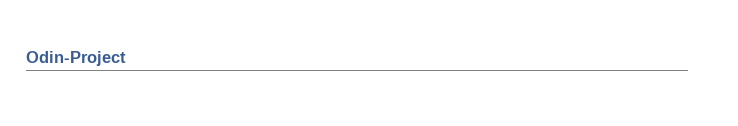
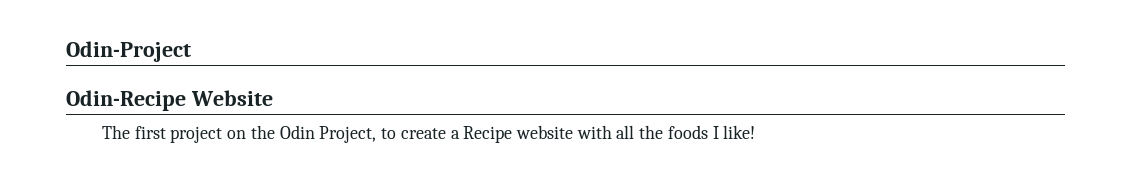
(126, 58) none -> [66,90,273,111] [101,125,756,143] // Odin-Recipe Website // The first project on the Odin Project, to create a Recipe website with all the foods I like!

